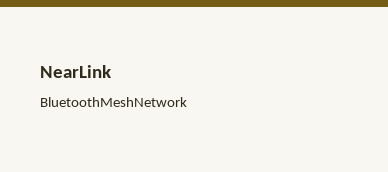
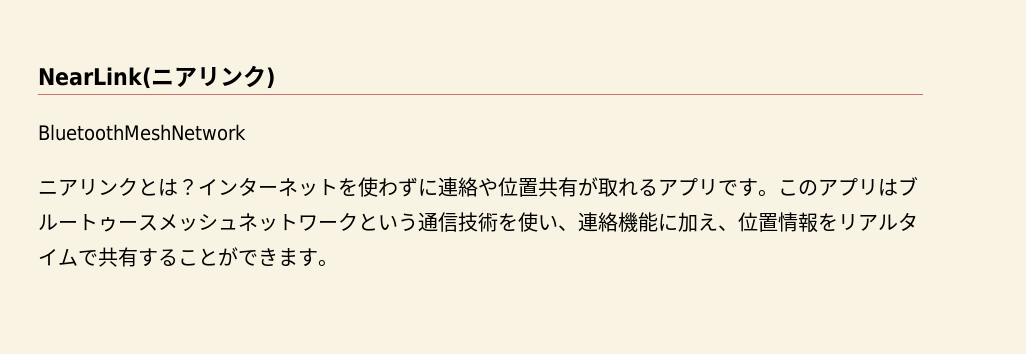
[40,65,111,78] [40,97,187,107] NearLink // BluetoothMeshNetwork -> [38,65,275,89] [38,124,246,141] [38,176,918,197] [38,212,918,233] [38,247,338,267] NearLink(ニアリンク) // BluetoothMeshNetwork // ニアリンクとは？インターネットを使わずに連絡や位置共有が取れるアプリです。このアプリはブルートゥースメッシュネットワークという通信技術を使い、連絡機能に加え、位置情報をリアルタイムで共有することができます。

